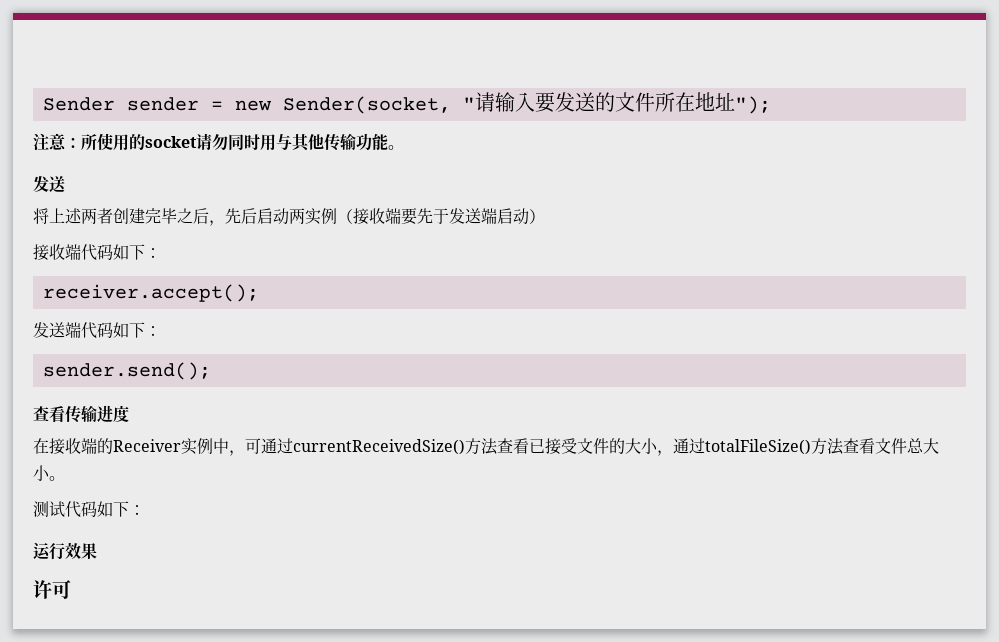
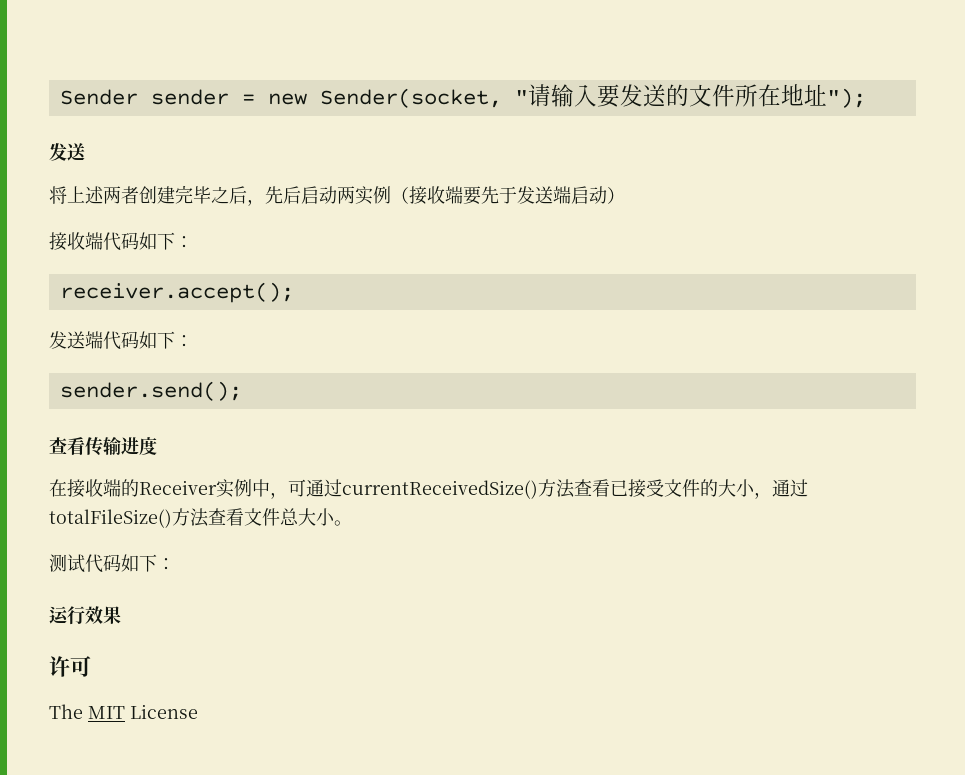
[33,133,404,152] // 注意：所使用的socket请勿同时用与其他传输功能。 -> (866, 98) none
(71, 589) none -> [49,704,198,719] // The MIT License

